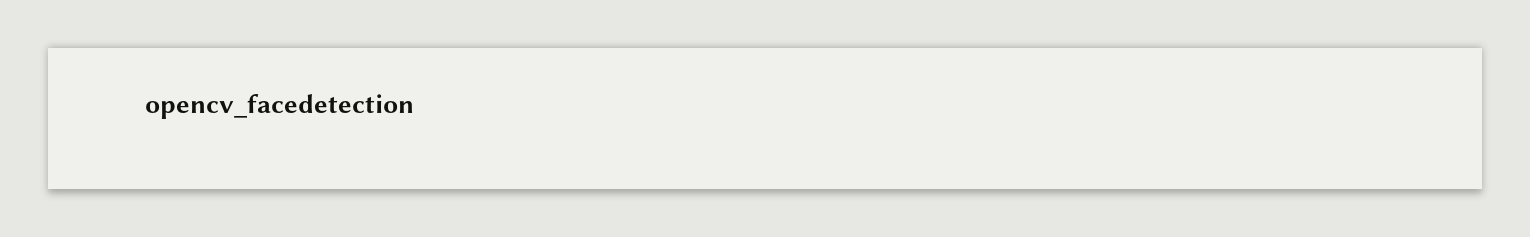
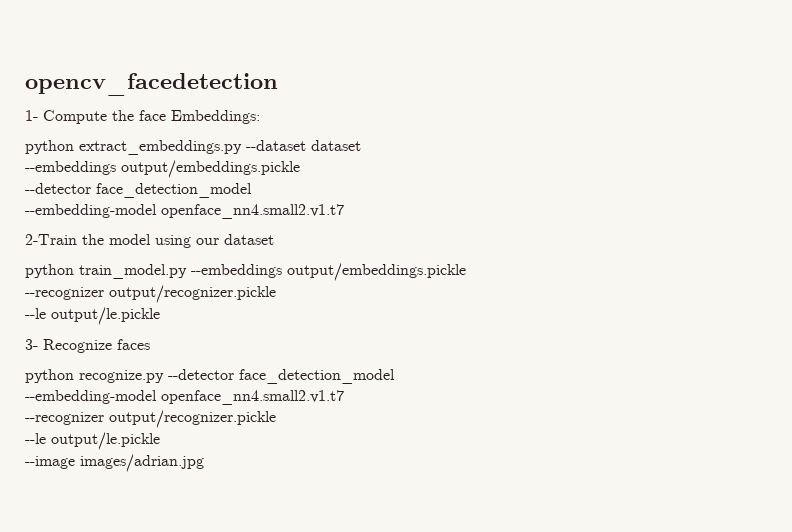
(414, 106) none -> [25,110,260,124] [25,140,361,155] [25,160,300,178] [25,183,252,198] [25,204,344,219] [25,234,274,248] [25,263,466,281] [25,285,276,303] [25,307,160,325] [25,339,150,353] [25,369,395,384] [25,390,344,405] [25,410,276,428] [25,432,160,450] [25,454,204,472] // 1- Compute the face Embeddings: // python extract_embeddings.py --dataset dataset // --embeddings output/embeddings.pickle // --detector face_detection_model // --embedding-model openface_nn4.small2.v1.t7 // 2-Train the model using our dataset // python train_model.py --embeddings output/embeddings.pickle // --recognizer output/recognizer.pickle // --le output/le.pickle // 3- Recognize faces // python recognize.py --detector face_detection_model // --embedding-model openface_nn4.small2.v1.t7 // --recognizer output/recognizer.pickle // --le output/le.pickle // --image images/adrian.jpg

